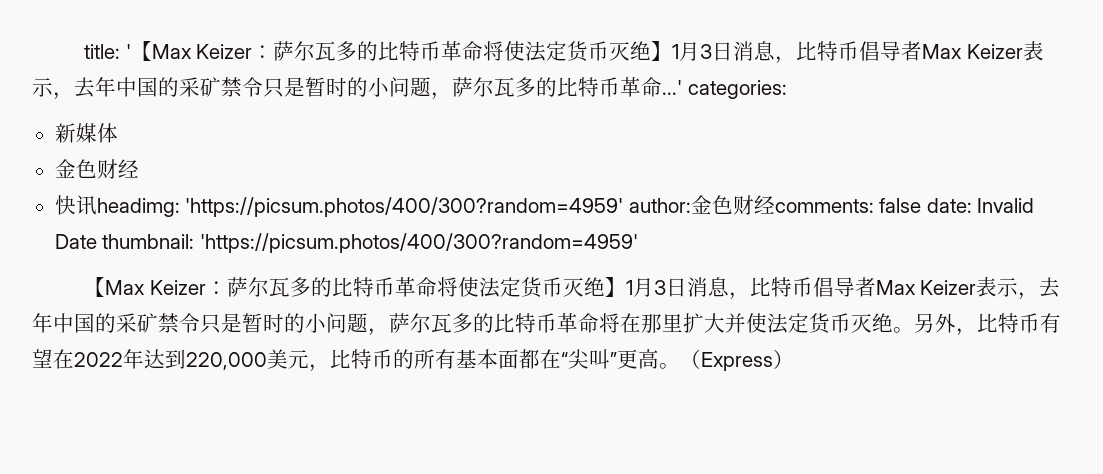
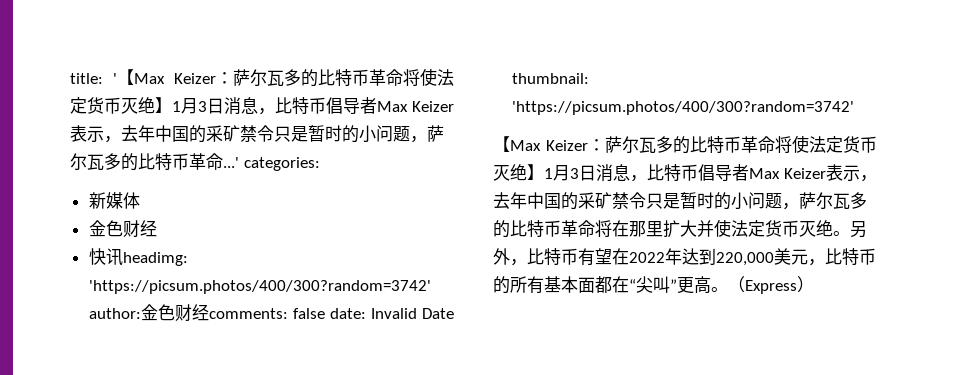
[185,197,624,217] 'https://picsum.photos/400/300?random=4959' -> [88,280,431,294] 'https://picsum.photos/400/300?random=3742'
[199,233,638,253] 'https://picsum.photos/400/300?random=4959' -> [511,101,854,115] 'https://picsum.photos/400/300?random=3742'

